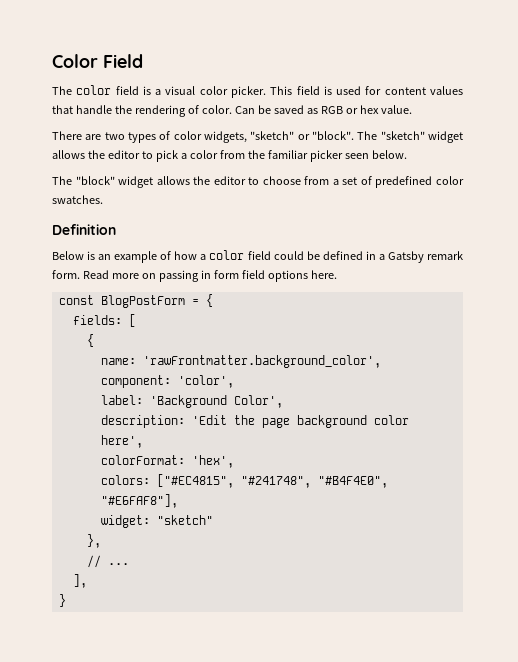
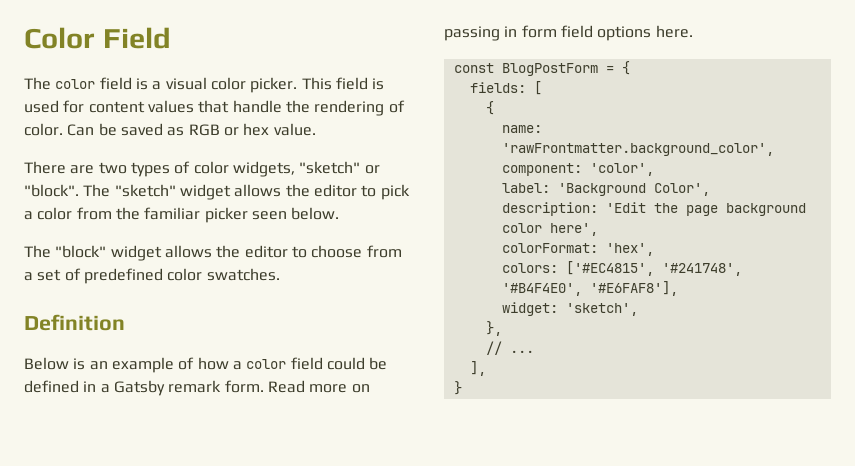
[156,474,388,488] [100,494,178,508] ["#EC4815", "#241748", "#B4F4E0", "#E6FAF8"], -> [565,261,742,276] [501,281,678,296] ['#EC4815', '#241748', '#B4F4E0', '#E6FAF8'],
[156,515,213,525] "sketch" -> [565,303,638,316] 'sketch',

